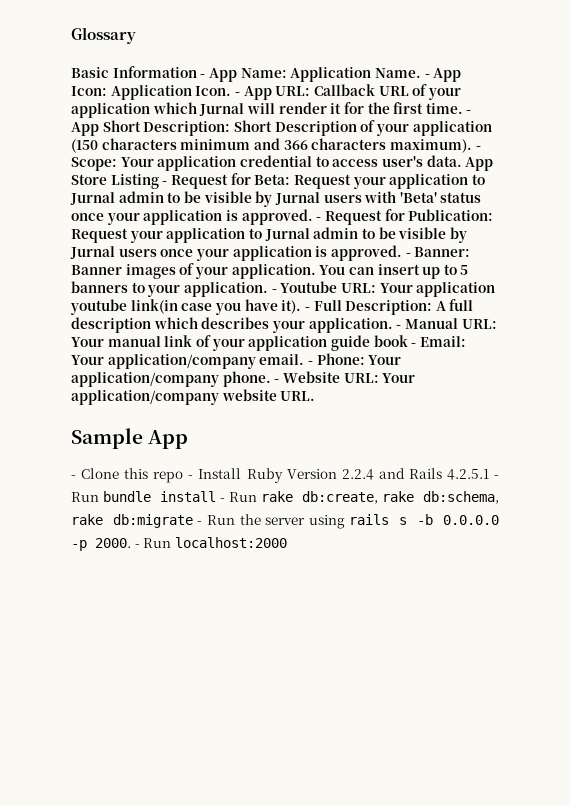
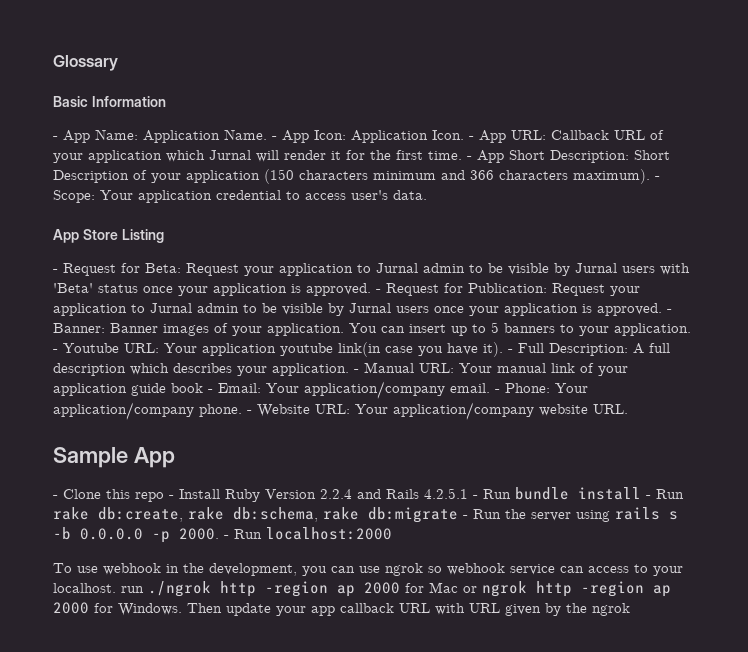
(197, 72) none -> (166, 101) //
(462, 161) none -> (427, 195) //
(159, 181) none -> (164, 236) //
(287, 542) none -> [53,563,683,576] [53,581,671,597] [53,602,630,616] // To use webhook in the development, you can use ngrok so webhook service can access to your localhost. run ./ngrok http -region ap 2000 for Mac or ngrok http -region ap 2000 for Windows. Then update your app callback URL with URL given by the ngrok

